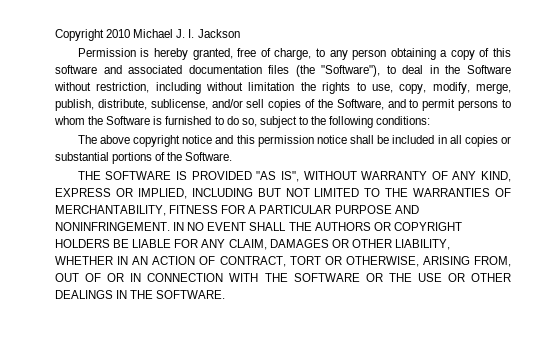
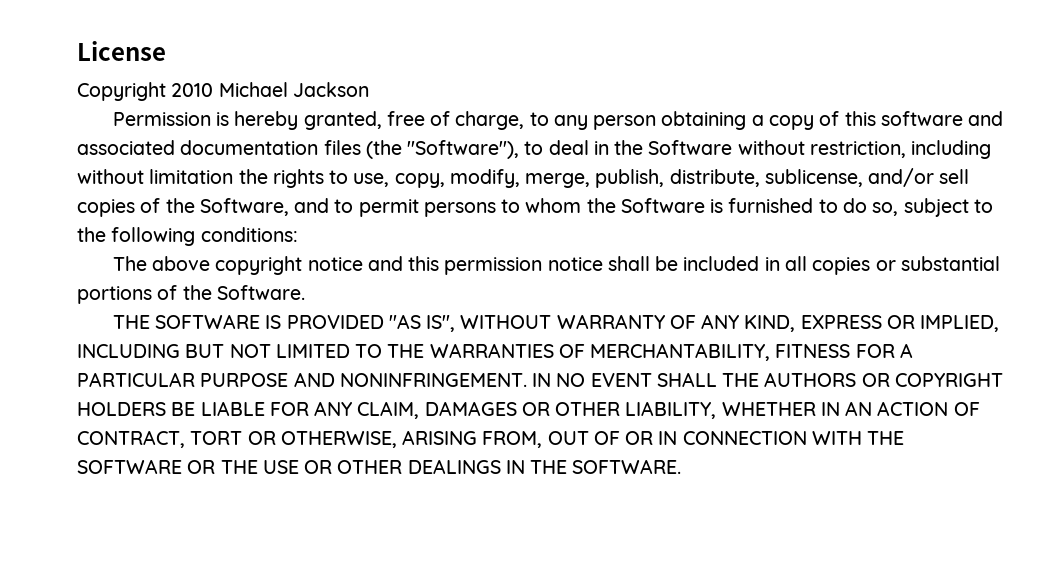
(55, 35) none -> [77,41,166,61] License //
[176,29,195,38] J. I. -> (288, 89) none

